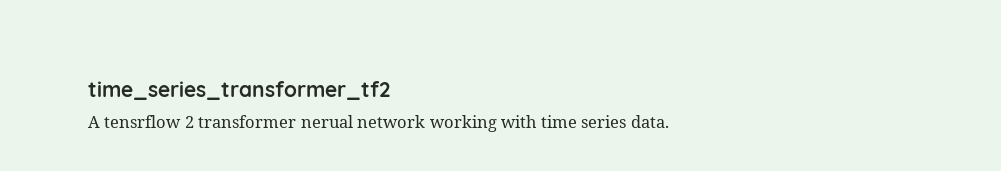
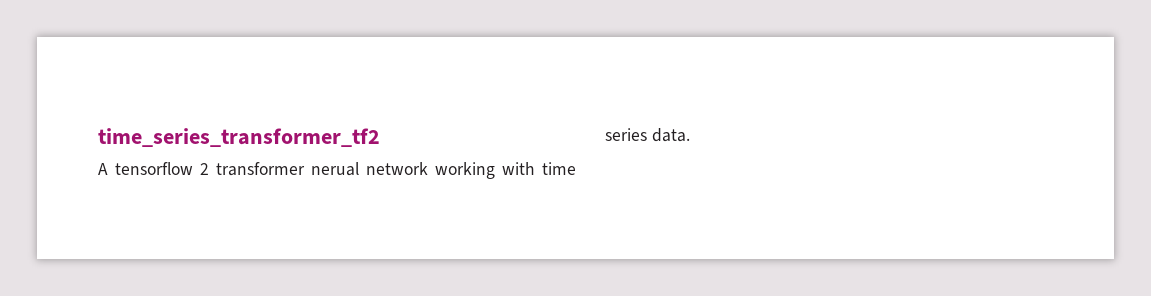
[104,115,182,128] tensrflow -> [115,162,193,175] tensorflow

